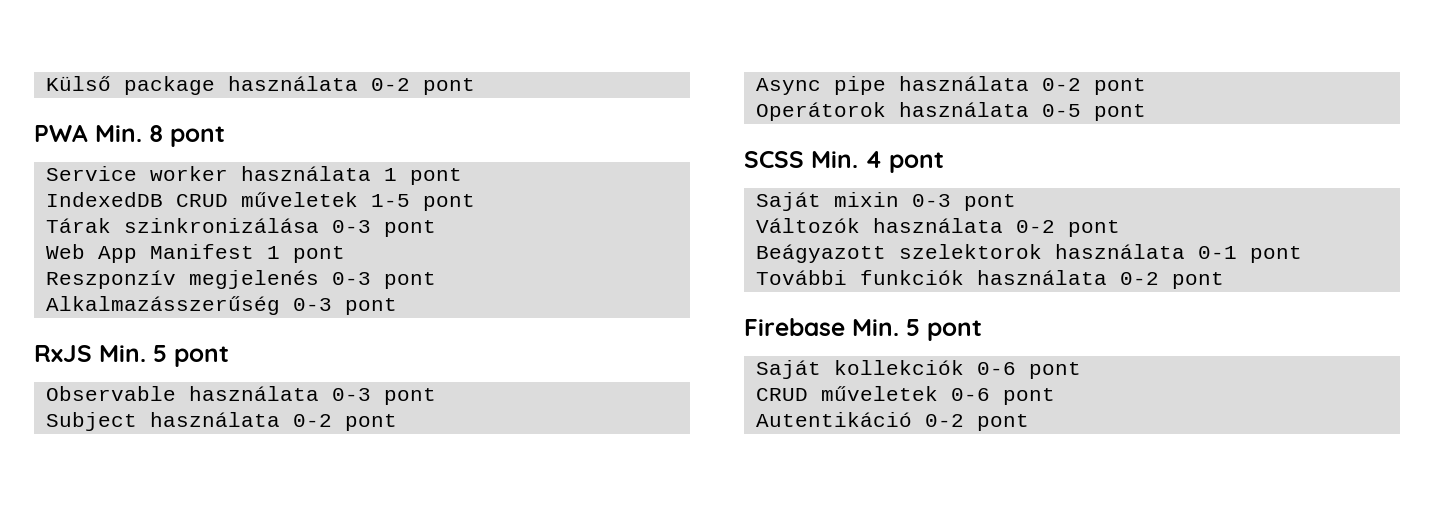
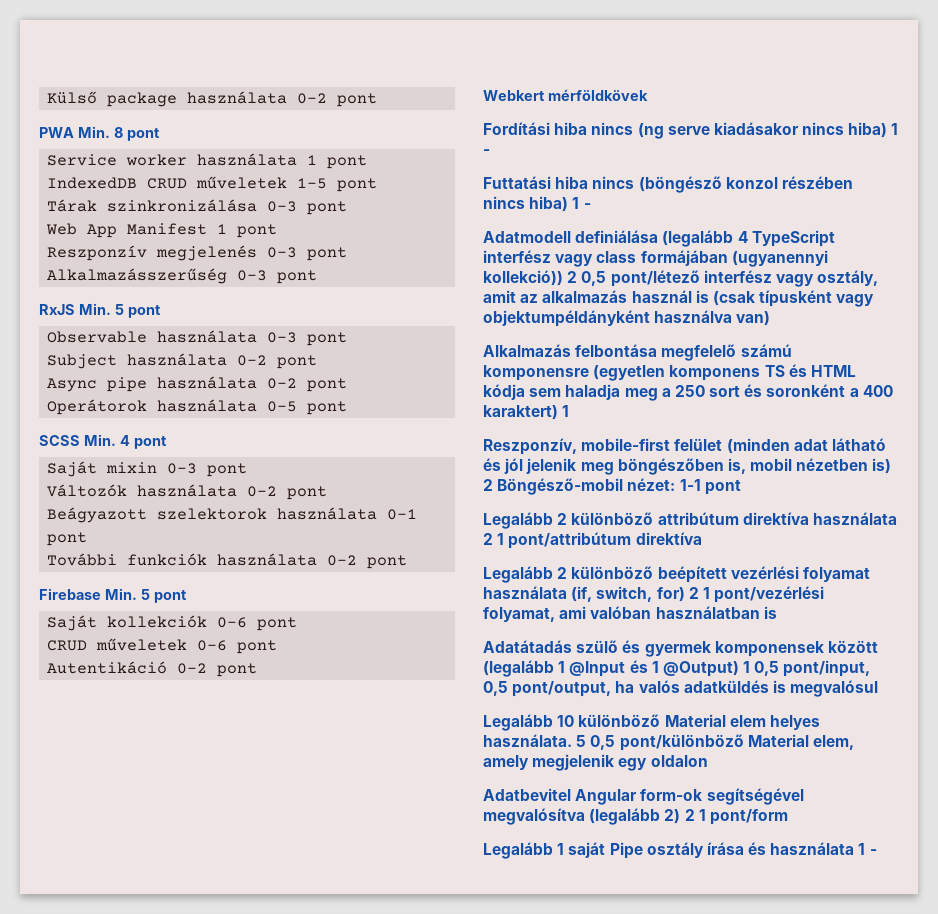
(1029, 422) none -> [483,89,648,101] [483,122,899,139] [483,149,490,155] [483,176,853,193] [483,196,591,212] [483,230,835,247] [483,250,828,267] [483,270,879,287] [483,290,875,307] [483,310,771,327] [483,344,792,361] [483,364,856,381] [483,384,893,401] [483,405,570,420] [483,438,886,455] [483,458,892,475] [483,478,741,495] [483,512,897,529] [483,532,702,549] [483,566,870,583] [483,586,825,603] [483,606,777,622] [483,640,878,657] [483,660,871,677] [483,680,879,697] [483,714,820,731] [483,734,854,751] [483,754,708,771] [483,788,804,805] [483,808,788,825] [483,842,877,859] // Webkert mérföldkövek // Fordítási hiba nincs (ng serve kiadásakor nincs hiba) 1 - // Futtatási hiba nincs (böngésző konzol részében nincs hiba) 1 - // Adatmodell definiálása (legalább 4 TypeScript interfész vagy class formájában (ugyanennyi kollekció)) 2 0,5 pont/létező interfész vagy osztály, amit az alkalmazás használ is (csak típusként vagy objektumpéldányként használva van) // Alkalmazás felbontása megfelelő számú komponensre (egyetlen komponens TS és HTML kódja sem haladja meg a 250 sort és soronként a 400 karaktert) 1 // Reszponzív, mobile-first felület (minden adat látható és jól jelenik meg böngészőben is, mobil nézetben is) 2 Böngésző-mobil nézet: 1-1 pont // Legalább 2 különböző attribútum direktíva használata 2 1 pont/attribútum direktíva // Legalább 2 különböző beépített vezérlési folyamat használata (if, switch, for) 2 1 pont/vezérlési folyamat, ami valóban használatban is // Adatátadás szülő és gyermek komponensek között (legalább 1 @Input és 1 @Output) 1 0,5 pont/input, 0,5 pont/output, ha valós adatküldés is megvalósul // Legalább 10 különböző Material elem helyes használata. 5 0,5 pont/különböző Material elem, amely megjelenik egy oldalon // Adatbevitel Angular form-ok segítségével megvalósítva (legalább 2) 2 1 pont/form // Legalább 1 saját Pipe osztály írása és használata 1 -

